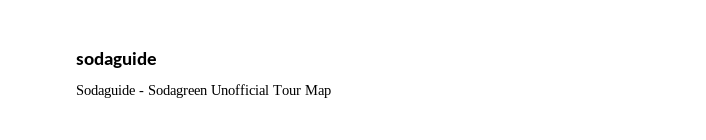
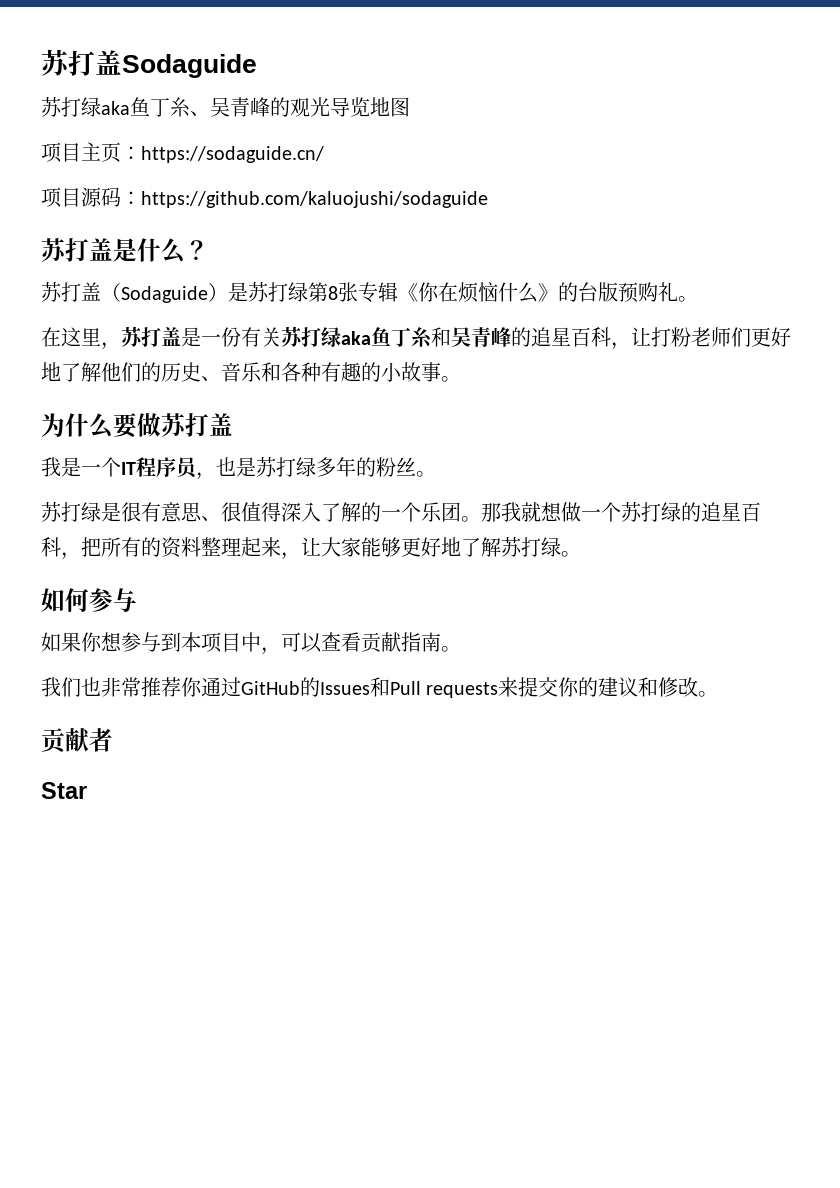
[76,52,157,68] [76,84,331,98] sodaguide // Sodaguide - Sodagreen Unofficial Tour Map -> [41,49,257,78] [41,96,410,117] [41,142,324,163] [41,187,488,208] [41,238,209,264] [41,281,698,303] [41,326,791,350] [41,362,461,382] [41,413,233,439] [41,456,436,480] [41,501,761,522] [41,536,581,560] [41,588,137,612] [41,632,461,655] [41,677,719,698] [41,728,113,754] [41,782,87,799] 苏打盖Sodaguide // 苏打绿aka鱼丁糸、吴青峰的观光导览地图 // 项目主页：https://sodaguide.cn/ // 项目源码：https://github.com/kaluojushi/sodaguide // 苏打盖是什么？ // 苏打盖（Sodaguide）是苏打绿第8张专辑《你在烦恼什么》的台版预购礼。 // 在这里，苏打盖是一份有关苏打绿aka鱼丁糸和吴青峰的追星百科，让打粉老师们更好地了解他们的历史、音乐和各种有趣的小故事。 // 为什么要做苏打盖 // 我是一个IT程序员，也是苏打绿多年的粉丝。 // 苏打绿是很有意思、很值得深入了解的一个乐团。那我就想做一个苏打绿的追星百科，把所有的资料整理起来，让大家能够更好地了解苏打绿。 // 如何参与 // 如果你想参与到本项目中，可以查看贡献指南。 // 我们也非常推荐你通过GitHub的Issues和Pull requests来提交你的建议和修改。 // 贡献者 // Star

